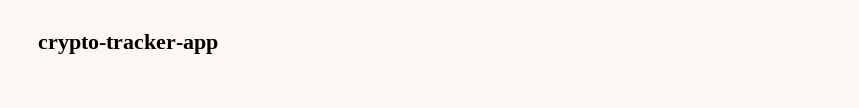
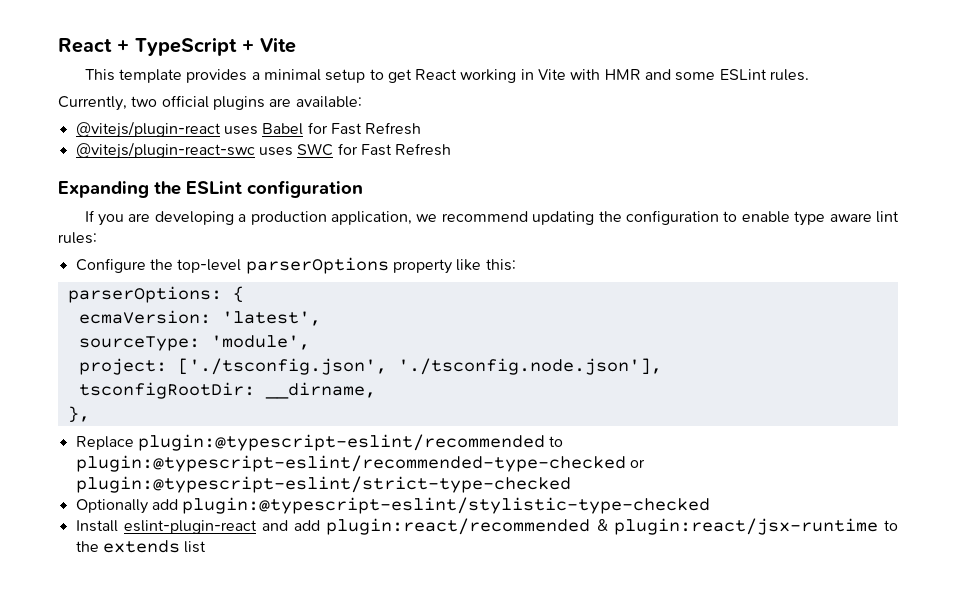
[38,34,218,54] crypto-tracker-app -> [58,37,296,56] [84,69,810,83] [58,95,362,111] [75,121,422,138] [75,142,452,159] [58,180,363,198] [84,210,900,226] [58,232,97,244] [75,257,516,274] [67,286,244,303] [78,310,321,326] [78,335,310,351] [78,358,662,375] [78,382,376,399] [67,406,90,423] [75,434,564,451] [75,455,645,472] [75,476,571,493] [75,497,711,514] [75,518,899,535] [75,540,207,553] React + TypeScript + Vite // This template provides a minimal setup to get React working in Vite with HMR and some ESLint rules. // Currently, two official plugins are available: // @vitejs/plugin-react uses Babel for Fast Refresh // @vitejs/plugin-react-swc uses SWC for Fast Refresh // Expanding the ESLint configuration // If you are developing a production application, we recommend updating the configuration to enable type aware lint rules: // Configure the top-level parserOptions property like this: // parserOptions: { // ecmaVersion: 'latest', // sourceType: 'module', // project: ['./tsconfig.json', './tsconfig.node.json'], // tsconfigRootDir: __dirname, // }, // Replace plugin:@typescript-eslint/recommended to plugin:@typescript-eslint/recommended-type-checked or plugin:@typescript-eslint/strict-type-checked // Optionally add plugin:@typescript-eslint/stylistic-type-checked // Install eslint-plugin-react and add plugin:react/recommended & plugin:react/jsx-runtime to the extends list

